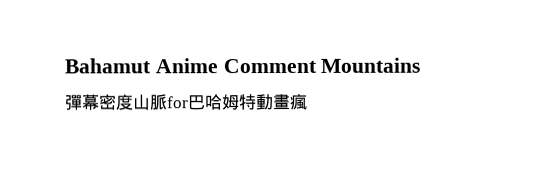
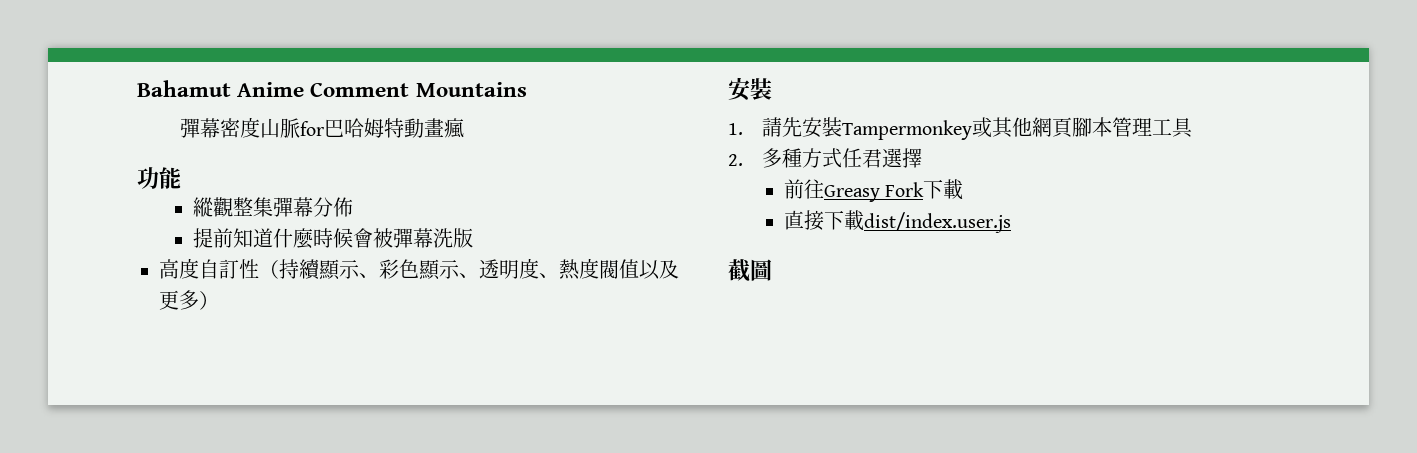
(308, 101) none -> [137,167,181,189] [192,197,353,217] [192,228,473,249] [159,258,679,280] [159,290,219,310] [728,77,772,101] [728,117,1193,140] [728,148,922,168] [783,179,964,202] [783,210,1011,233] [728,259,772,282] // 功能 // 縱觀整集彈幕分佈 // 提前知道什麼時候會被彈幕洗版 // 高度自訂性（持續顯示、彩色顯示、透明度、熱度閥值以及更多） // 安裝 // 1.請先安裝Tampermonkey或其他網頁腳本管理工具 // 2.多種方式任君選擇 // 前往Greasy Fork下載 // 直接下載dist/index.user.js // 截圖

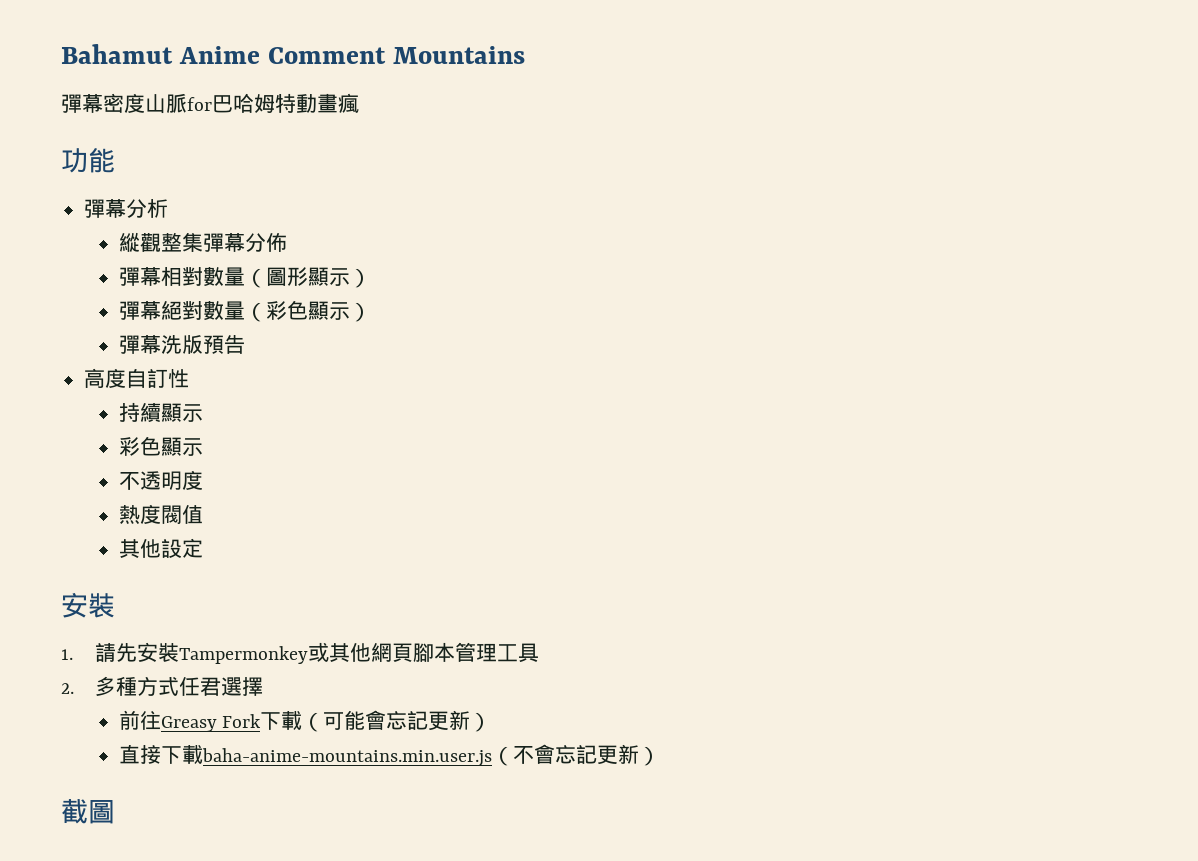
(181, 178) none -> [84,199,169,218] // 彈幕分析
[192,228,393,249] 提前知道什麼時候會被 -> [118,267,371,288] [118,300,371,322] 彈幕相對數量（圖形顯示） // 彈幕絕對數量（彩色顯示） //
(473, 238) none -> [202,335,245,354] 預告
[259,260,279,279] （ -> (190, 378) //
[359,259,479,280] 、彩色顯示、 -> [118,436,203,456] [118,472,140,490] // 彩色顯示 // 不
[539,273,559,278] 、 -> (203, 480) //
[639,260,679,280] [159,290,219,310] 以及更多） -> [118,538,203,558] // 其他設定
[783,210,1011,233] // 直接下載dist/index.user.js -> [302,710,492,732] [118,744,660,767] （可能會忘記更新） // 直接下載baha-anime-mountains.min.user.js（不會忘記更新）

